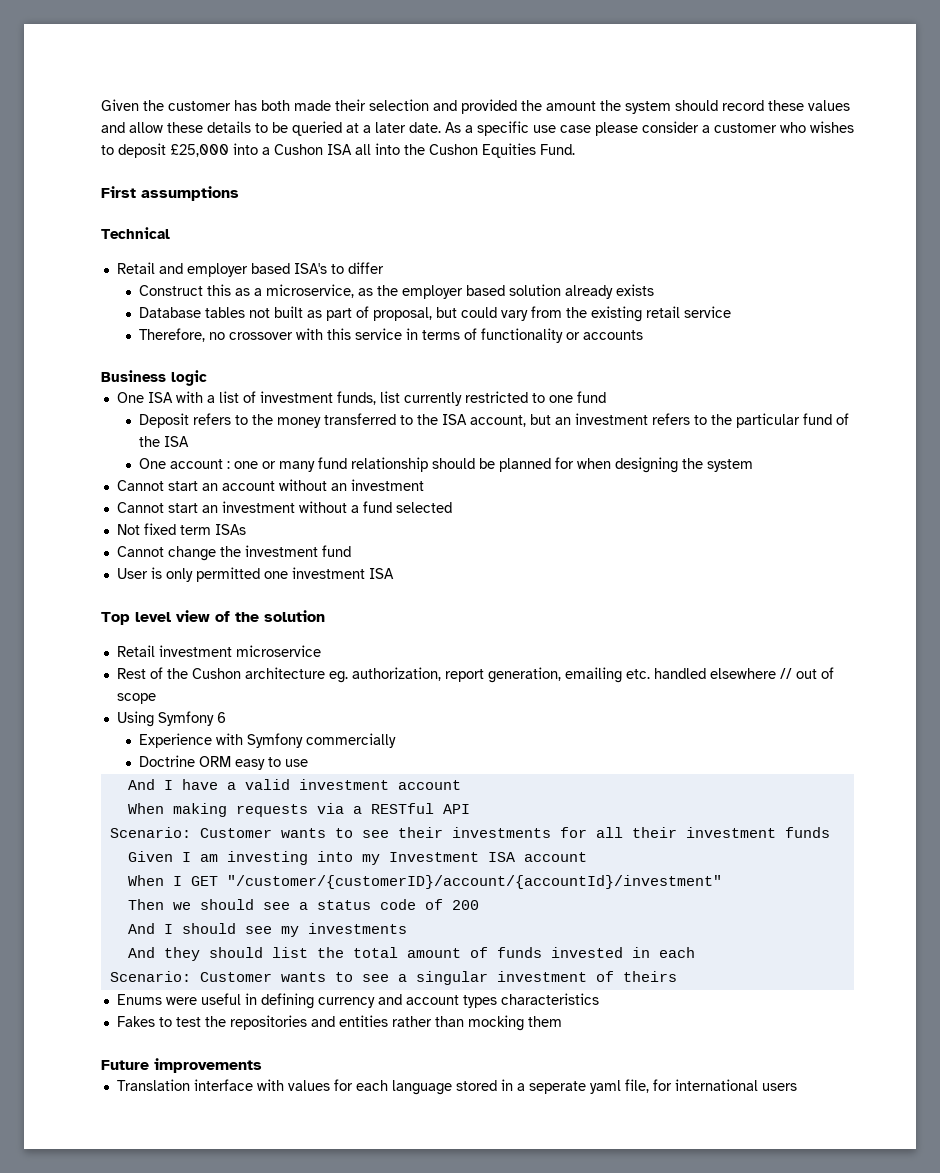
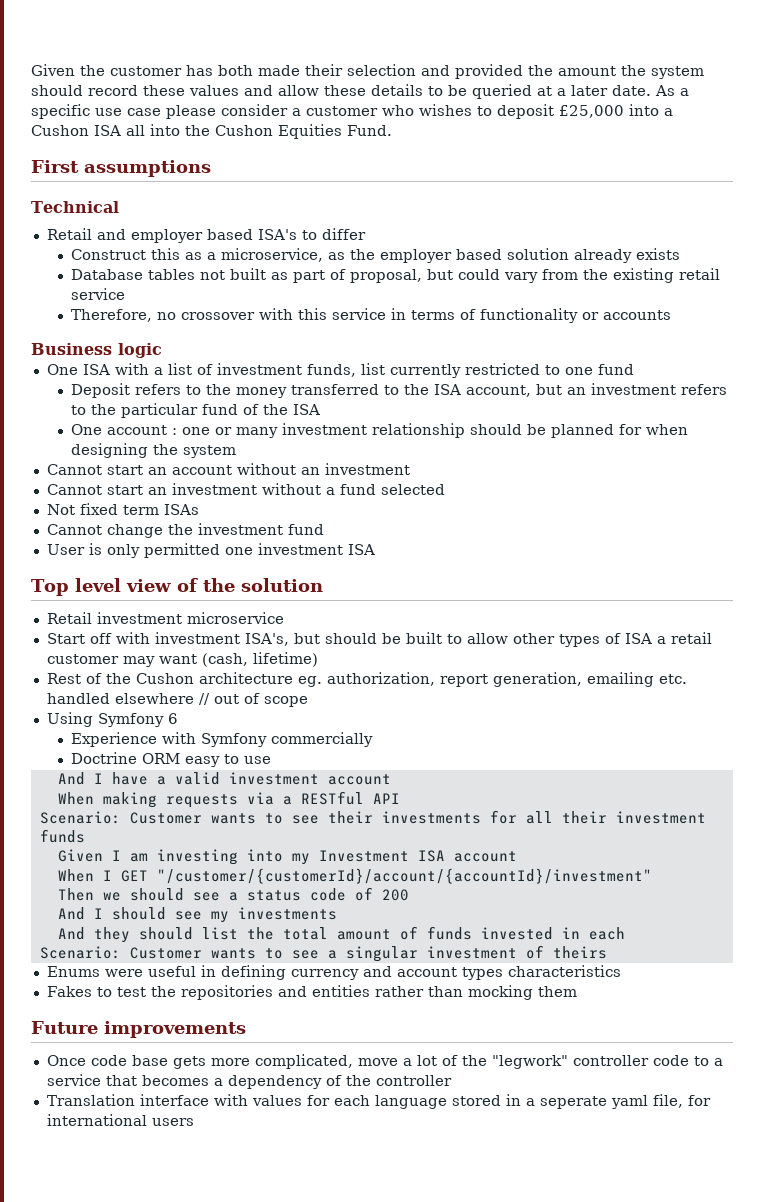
[317,457,347,469] fund -> [282,423,368,435] investment
(321, 651) none -> [46,632,712,647] [46,652,318,667] // Start off with investment ISA's, but should be built to allow other types of ISA a retail customer may want (cash, lifetime)
[226,875,722,889] "/customer/{customerID}/account/{accountId}/investment" -> [156,868,652,884] "/customer/{customerId}/account/{accountId}/investment"
(262, 1065) none -> [46,1054,723,1069] [46,1074,452,1089] // Once code base gets more complicated, move a lot of the "legwork" controller code to a service that becomes a dependency of the controller

